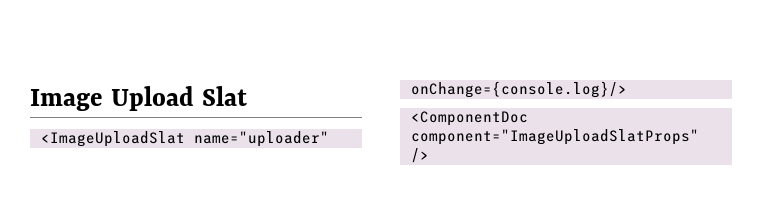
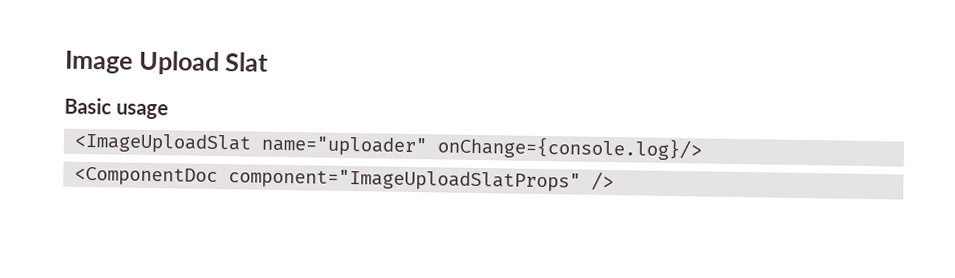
(247, 96) none -> [64,97,170,120] // Basic usage

